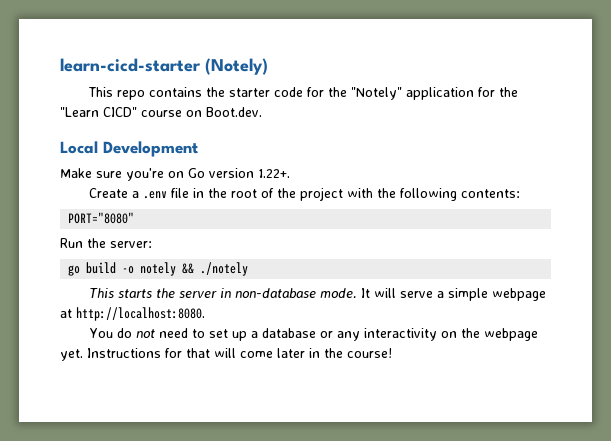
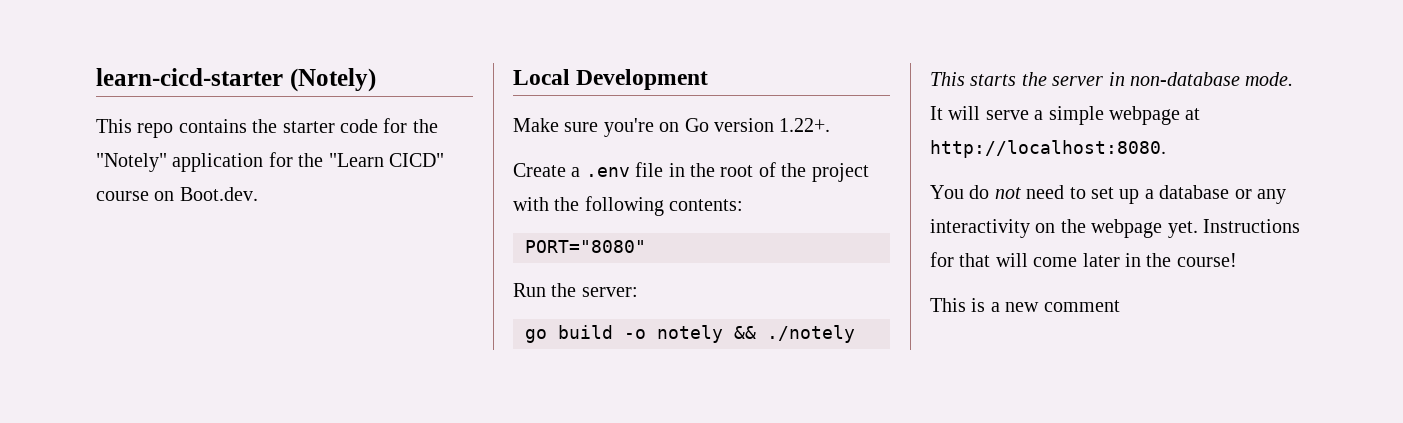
(392, 353) none -> [930,298,1120,312] // This is a new comment

